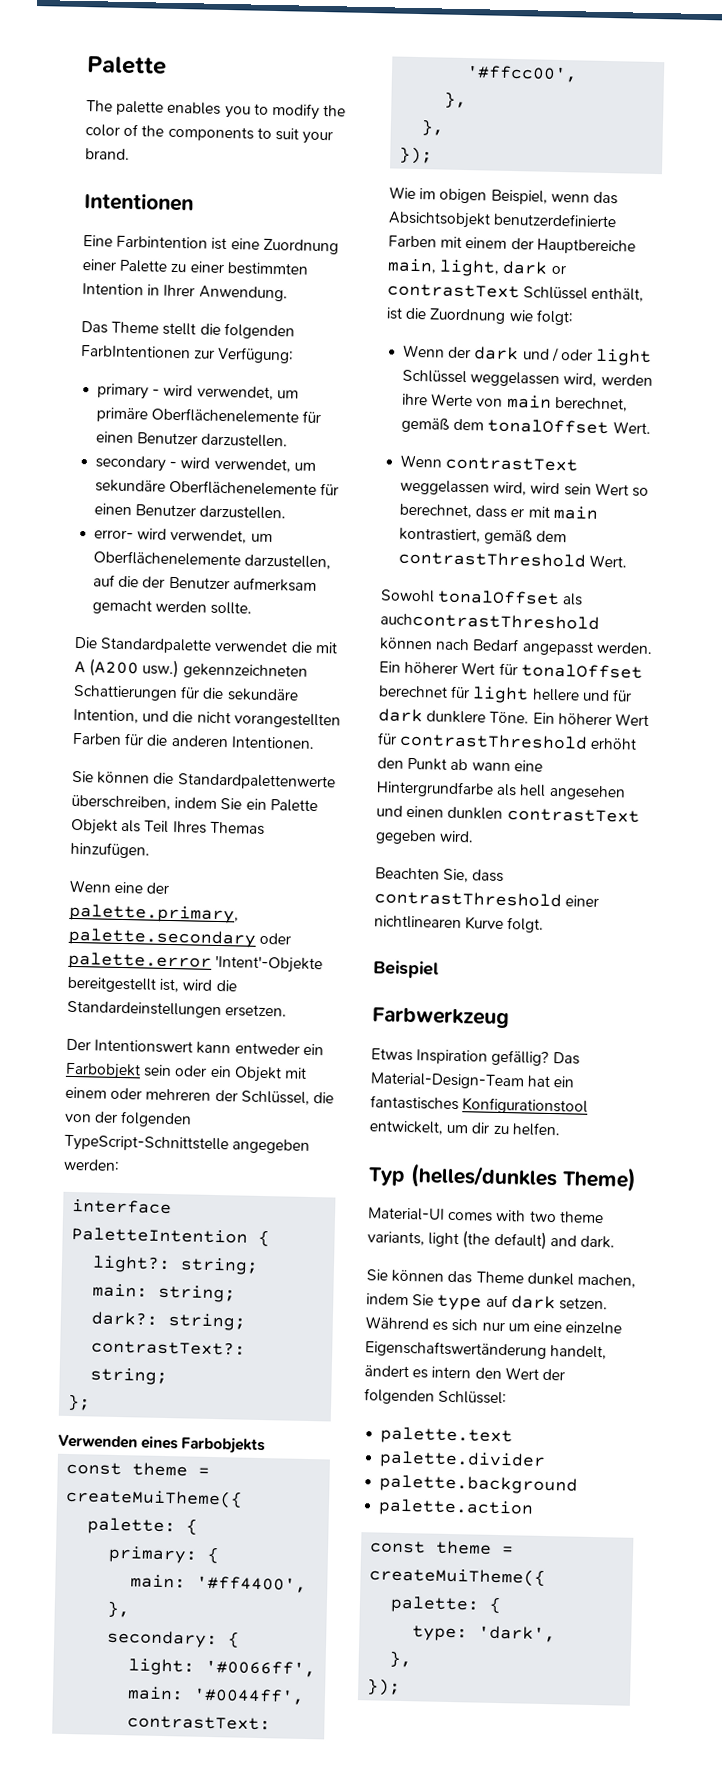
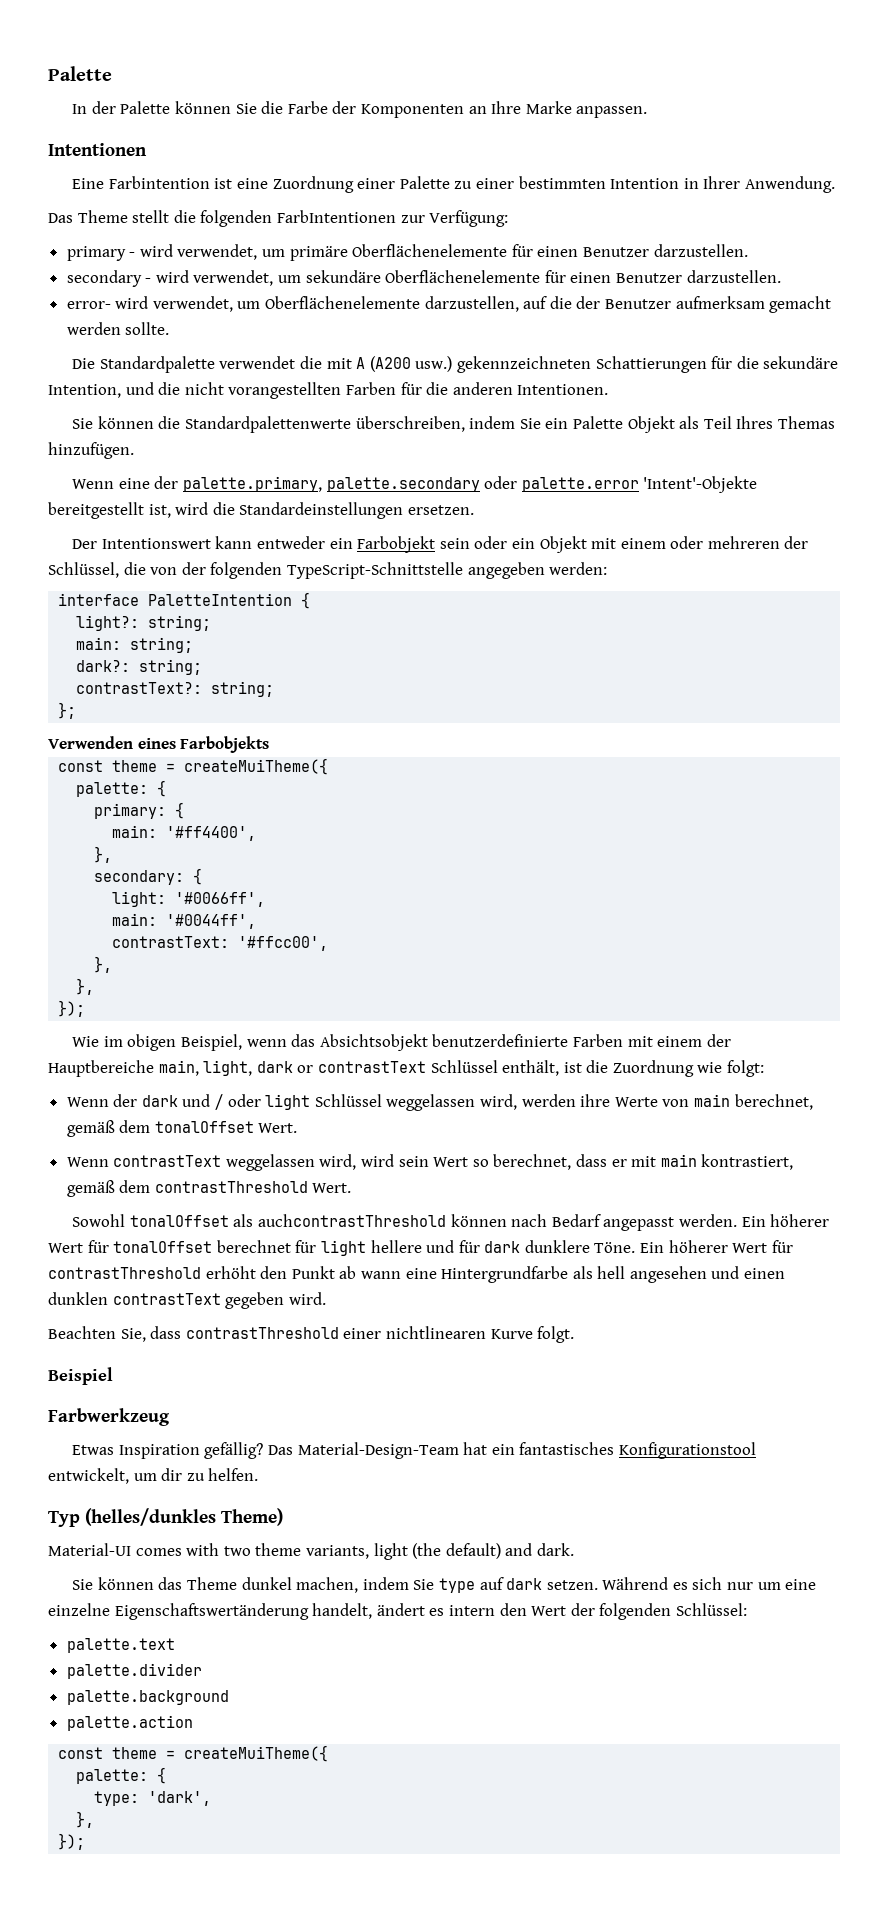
[86,100,347,120] [85,123,334,145] [85,148,130,160] The palette enables you to modify the color of the components to suit your brand. -> [72,101,648,118] In der Palette können Sie die Farbe der Komponenten an Ihre Marke anpassen.

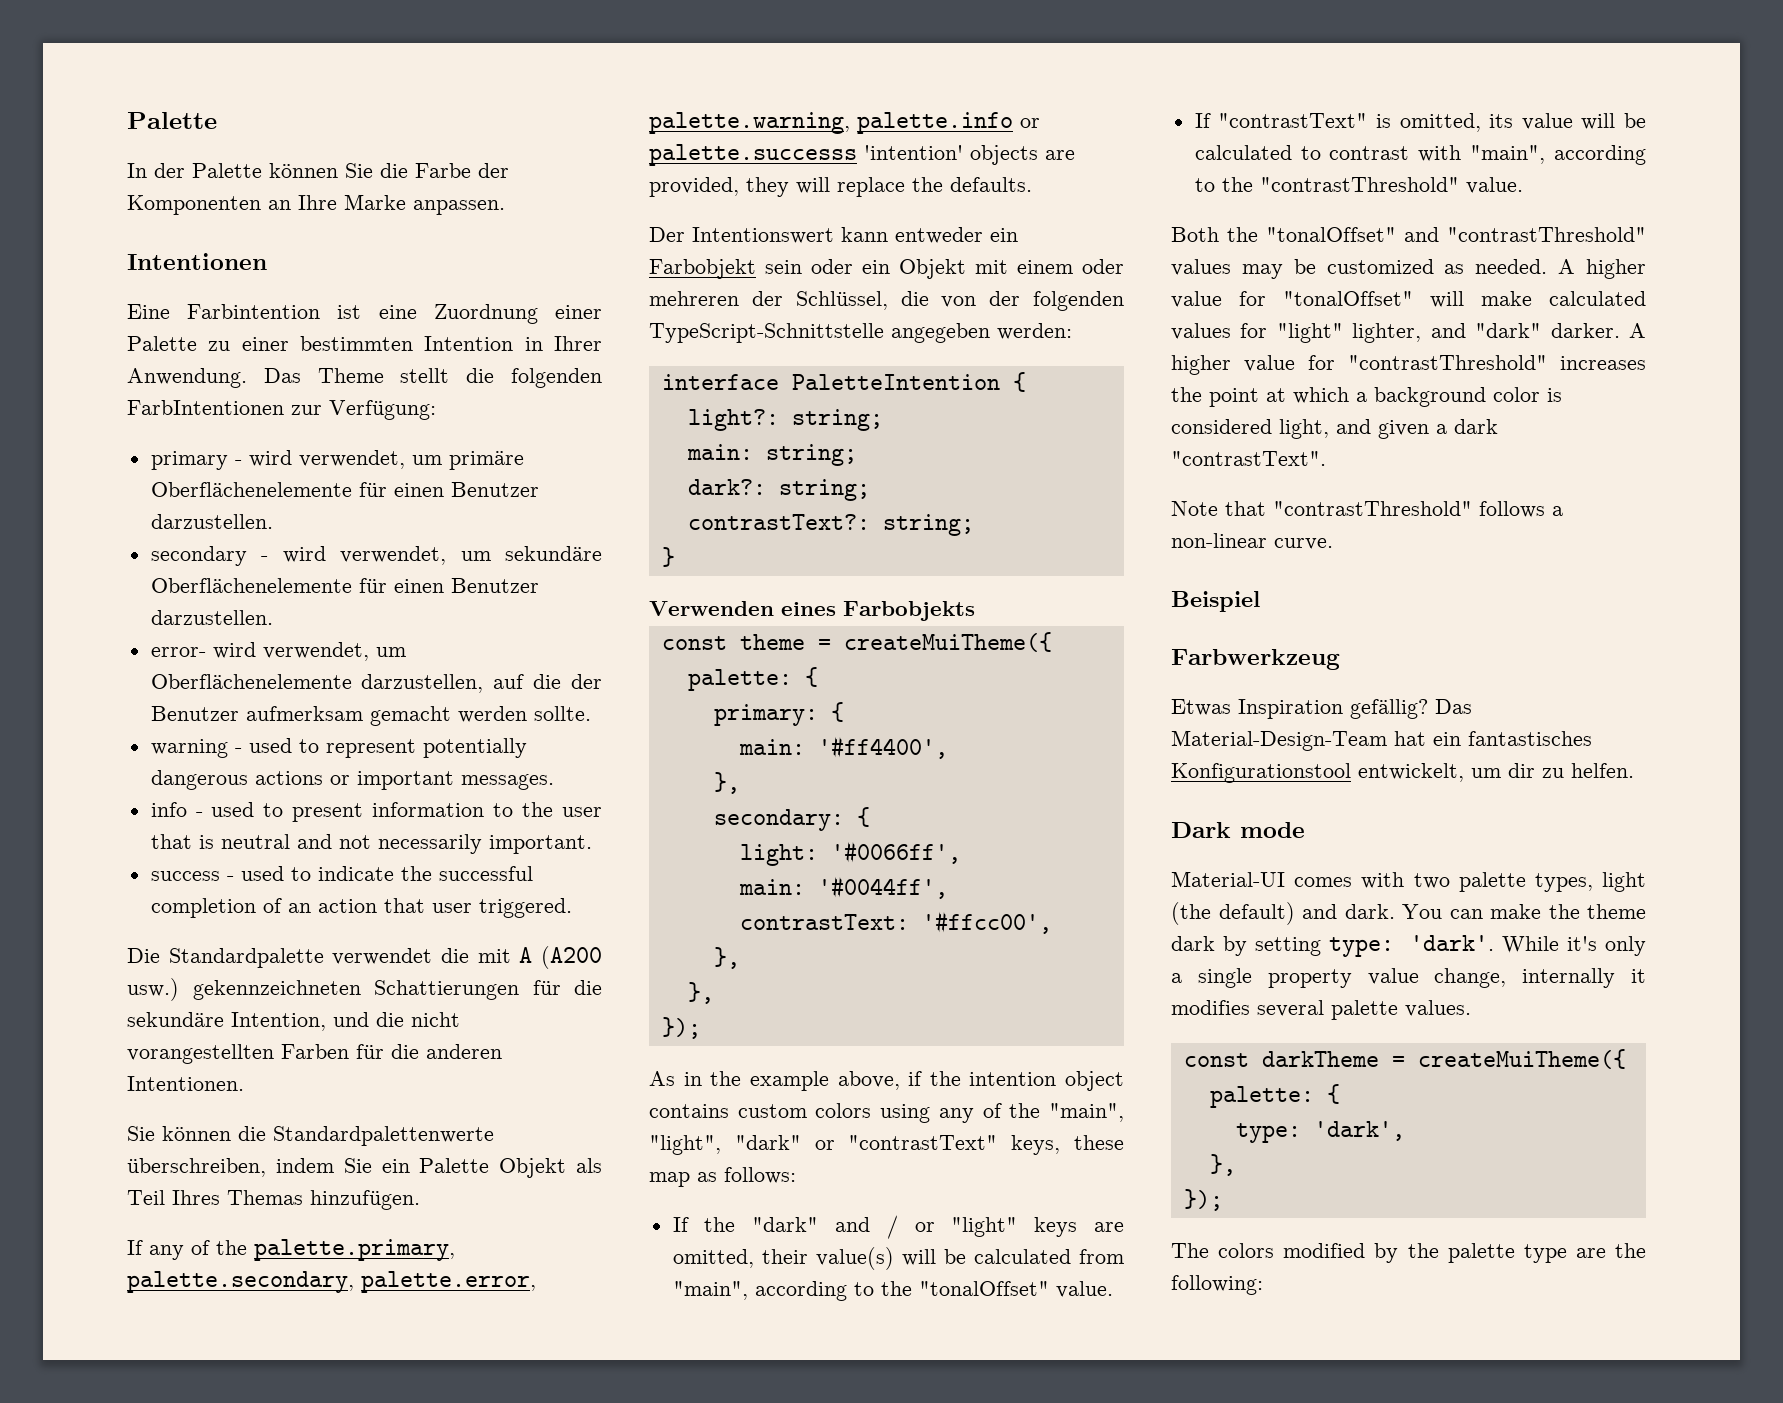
(835, 184) // -> (247, 378) none
(170, 328) none -> [150,738,527,758] [150,770,554,790] [150,802,602,822] [150,834,592,854] [150,866,533,881] [150,898,572,918] // warning - used to represent potentially dangerous actions or important messages. // info - used to present information to the user that is neutral and not necessarily important. // success - used to indicate the successful completion of an action that user triggered.
[72,476,758,493] [48,502,474,519] Wenn eine der palette.primary, palette.secondary oder palette.error 'Intent'-Objekte bereitgestellt ist, wird die Standardeinstellungen ersetzen. -> [127,1239,455,1261] [127,1271,536,1293] [649,112,1040,134] [649,144,1075,166] [649,177,1032,197] If any of the palette.primary, palette.secondary, palette.error, palette.warning, palette.info or palette.successs 'intention' objects are provided, they will replace the defaults.
[58,702,77,719] }; -> [661,547,675,567] }
[72,1034,731,1051] [48,1060,765,1077] [66,1094,813,1111] [66,1120,298,1137] [66,1154,794,1171] [66,1180,352,1197] [72,1214,830,1231] [48,1240,793,1256] [48,1266,786,1283] [48,1292,326,1309] [48,1326,575,1343] Wie im obigen Beispiel, wenn das Absichtsobjekt benutzerdefinierte Farben mit einem der Hauptbereiche main, light, dark or contrastText Schlüssel enthält, ist die Zuordnung wie folgt: // Wenn der dark und / oder light Schlüssel weggelassen wird, werden ihre Werte von main berechnet, gemäß dem tonalOffset Wert. // Wenn contrastText weggelassen wird, wird sein Wert so berechnet, dass er mit main kontrastiert, gemäß dem contrastThreshold Wert. // Sowohl tonalOffset als auchcontrastThreshold können nach Bedarf angepasst werden. Ein höherer Wert für tonalOffset berechnet für light hellere und für dark dunklere Töne. Ein höherer Wert für contrastThreshold erhöht den Punkt ab wann eine Hintergrundfarbe als hell angesehen und einen dunklen contrastText gegeben wird. // Beachten Sie, dass contrastThreshold einer nichtlinearen Kurve folgt. -> [649,1071,1124,1091] [649,1103,1124,1123] [649,1135,1124,1155] [649,1167,796,1187] [672,1215,1124,1239] [672,1247,1124,1270] [672,1281,1113,1301] [1194,113,1646,132] [1194,145,1646,165] [1194,177,1523,194] [1171,227,1646,242] [1171,259,1646,279] [1171,291,1646,308] [1171,323,1646,343] [1171,355,1646,375] [1171,387,1562,407] [1171,419,1498,439] [1171,451,1326,466] [1171,501,1563,518] [1171,533,1333,550] As in the example above, if the intention object contains custom colors using any of the "main", "light", "dark" or "contrastText" keys, these map as follows: // If the "dark" and / or "light" keys are omitted, their value(s) will be calculated from "main", according to the "tonalOffset" value. // If "contrastText" is omitted, its value will be calculated to contrast with "main", according to the "contrastThreshold" value. // Both the "tonalOffset" and "contrastThreshold" values may be customized as needed. A higher value for "tonalOffset" will make calculated values for "light" lighter, and "dark" darker. A higher value for "contrastThreshold" increases the point at which a background color is considered light, and given a dark "contrastText". // Note that "contrastThreshold" follows a non-linear curve.
[48,1508,283,1527] Typ (helles/dunkles Theme) -> [1171,822,1305,838] Dark mode
[255,1543,369,1559] theme variants, -> [1458,872,1593,892] palette types,
[72,1577,817,1593] [48,1603,747,1620] [66,1638,175,1653] [66,1663,202,1679] [66,1690,229,1705] [66,1715,193,1731] [58,1747,158,1759] // Sie können das Theme dunkel machen, indem Sie type auf dark setzen. Während es sich nur um eine einzelne Eigenschaftswertänderung handelt, ändert es intern den Wert der folgenden Schlüssel: // palette.text // palette.divider // palette.background // palette.action // const theme -> [1402,904,1646,919] [1171,935,1646,957] [1171,968,1646,988] [1171,1000,1471,1020] [1183,1051,1379,1067] You can make the theme dark by setting type: 'dark'. While it's only a single property value change, internally it modifies several palette values. // const darkTheme
(86, 1841) none -> [1171,1243,1646,1263] [1171,1275,1263,1295] // The colors modified by the palette type are the following:

